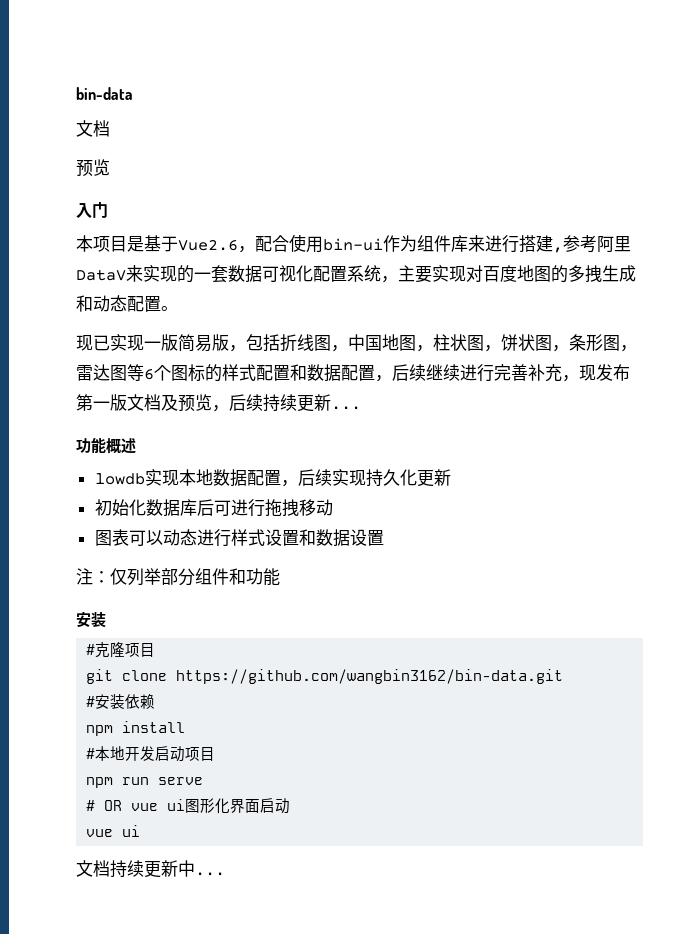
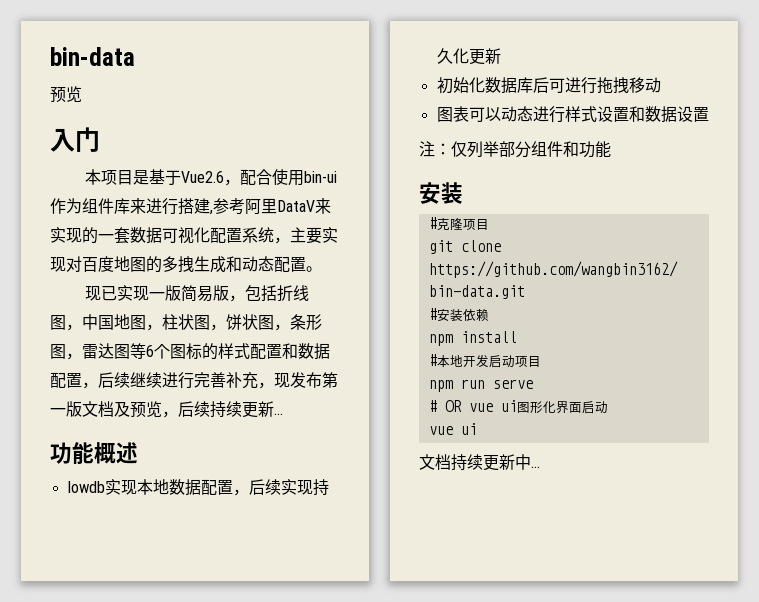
[76,120,110,137] // 文档 -> (135, 56) none

